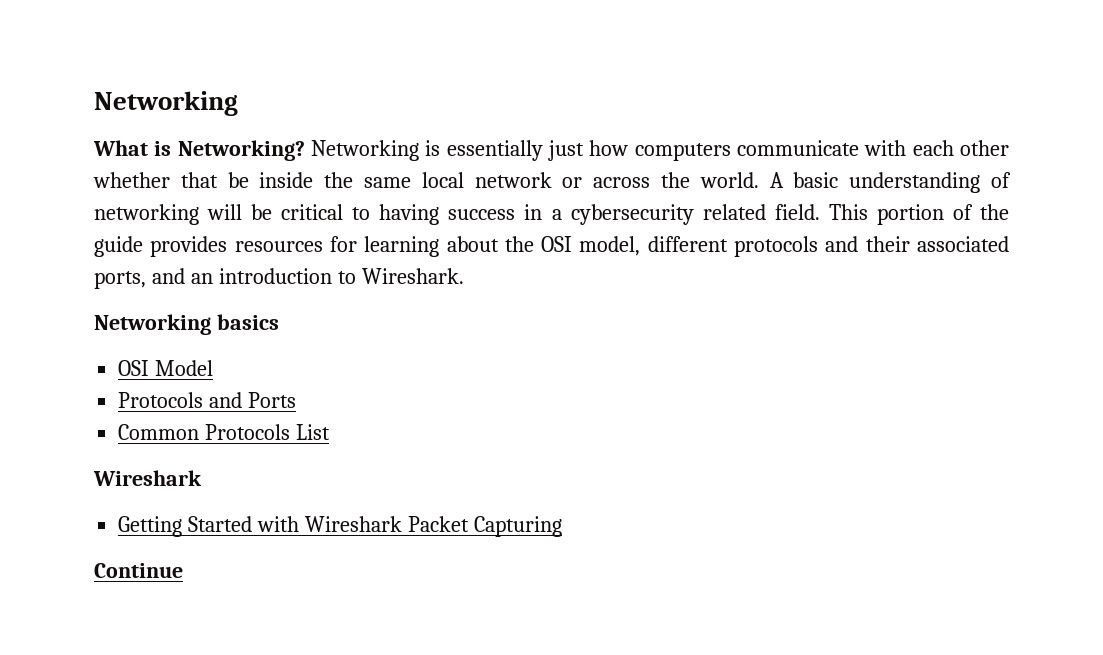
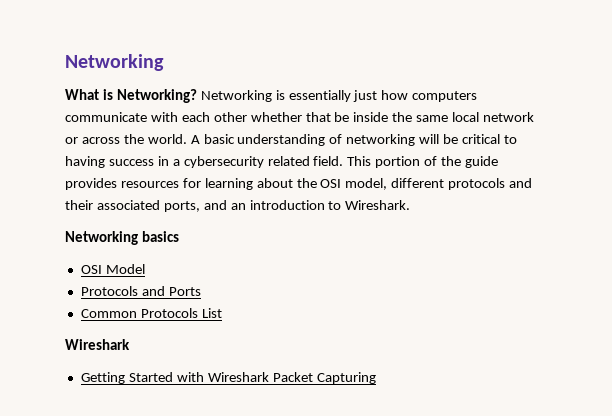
[94,563,183,578] // Continue -> (376, 378) none

